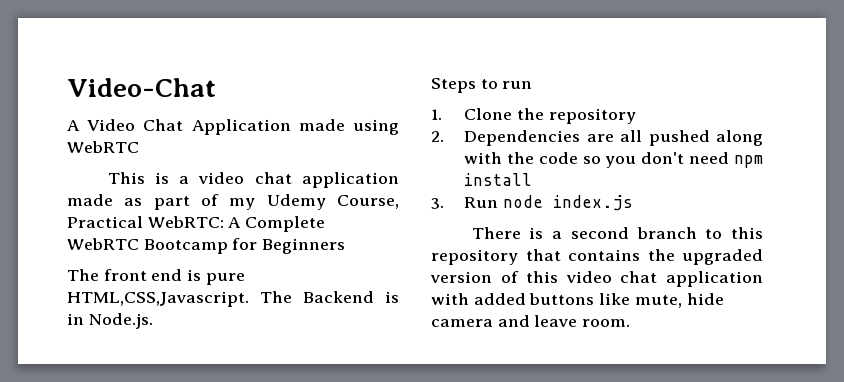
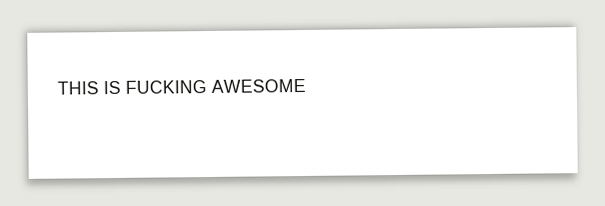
[67,78,216,97] [67,119,399,135] [67,141,139,153] [107,172,400,188] [67,194,399,210] [67,216,326,232] [67,238,346,254] [67,269,245,285] [67,291,399,307] [67,313,153,329] [431,78,533,93] [431,108,636,124] [431,130,763,146] [464,152,763,168] [464,173,533,186] [431,195,633,211] [471,227,763,239] [431,249,763,265] [430,271,763,287] [431,293,724,308] [431,315,631,327] Video-Chat // A Video Chat Application made using WebRTC // This is a video chat application made as part of my Udemy Course, Practical WebRTC: A Complete WebRTC Bootcamp for Beginners // The front end is pure HTML,CSS,Javascript. The Backend is in Node.js. // Steps to run // 1. Clone the repository // 2. Dependencies are all pushed along with the code so you don't need npm install // 3. Run node index.js // There is a second branch to this repository that contains the upgraded version of this video chat application with added buttons like mute, hide camera and leave room. -> [57,78,306,95] THIS IS FUCKING AWESOME

